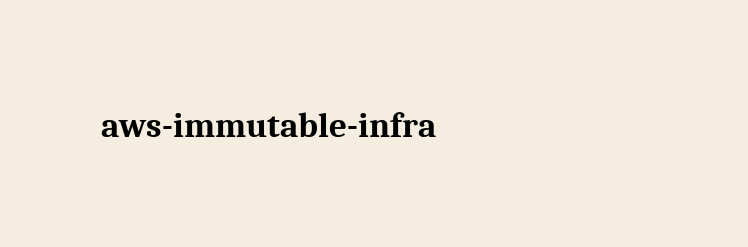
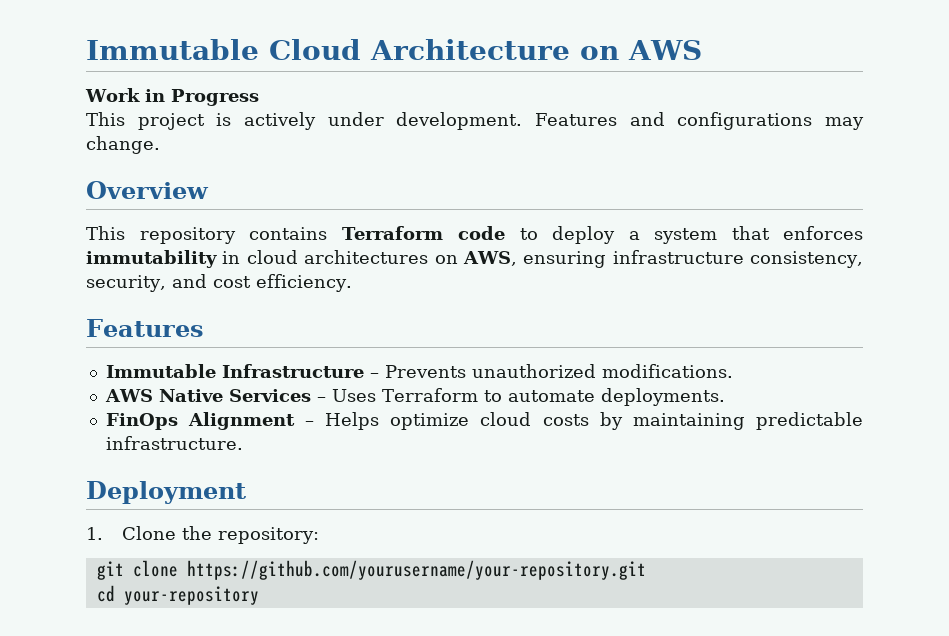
[101,112,436,137] aws-immutable-infra -> [86,39,702,60] [85,88,259,106] [86,112,865,130] [86,136,160,154] [86,181,209,199] [86,226,863,244] [86,250,864,268] [86,274,352,292] [86,319,204,337] [105,364,733,378] [104,388,725,406] [105,412,863,430] [105,436,243,450] [86,481,246,504] [86,526,319,544] [96,560,646,580] [96,585,259,605] Immutable Cloud Architecture on AWS // Work in Progress // This project is actively under development. Features and configurations may change. // Overview // This repository contains Terraform code to deploy a system that enforces immutability in cloud architectures on AWS, ensuring infrastructure consistency, security, and cost efficiency. // Features // Immutable Infrastructure – Prevents unauthorized modifications. // AWS Native Services – Uses Terraform to automate deployments. // FinOps Alignment – Helps optimize cloud costs by maintaining predictable infrastructure. // Deployment // 1. Clone the repository: // git clone https://github.com/yourusername/your-repository.git // cd your-repository

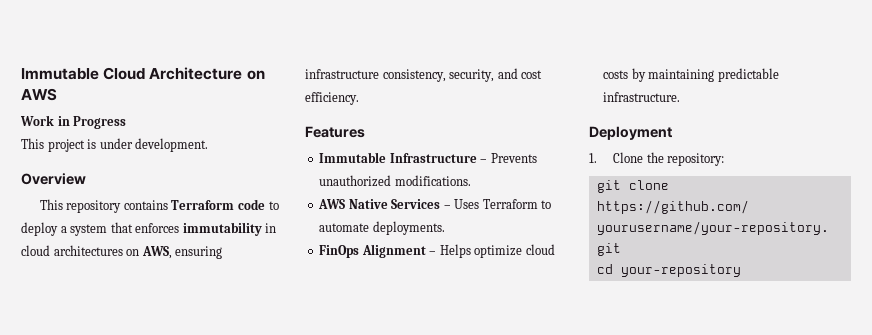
[244,112,317,130] actively -> (97, 144) none
[535,112,865,130] [86,136,160,154] Features and configurations may change. -> (209, 145) none

